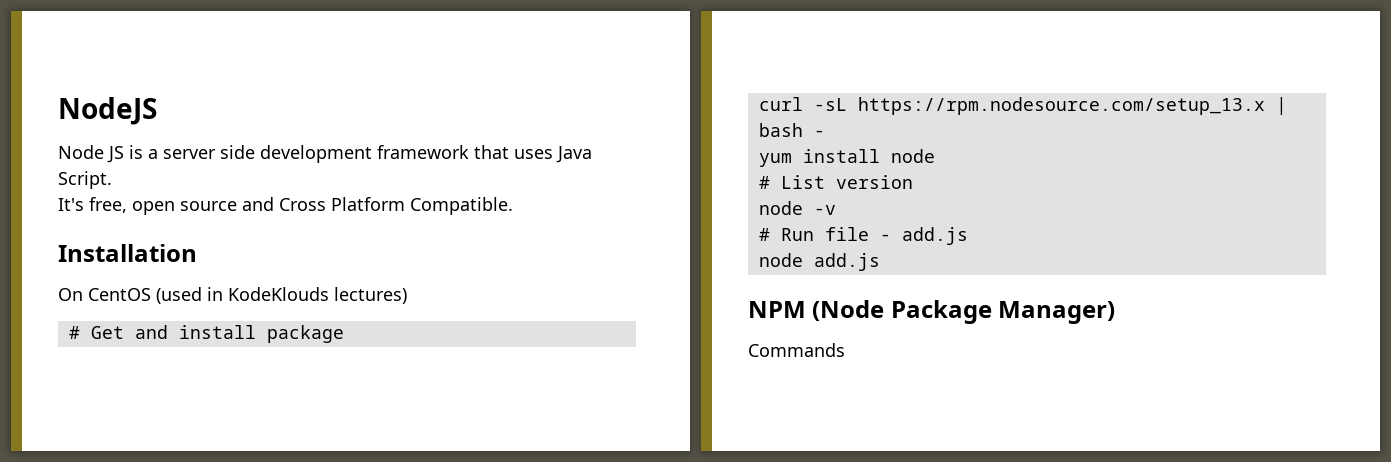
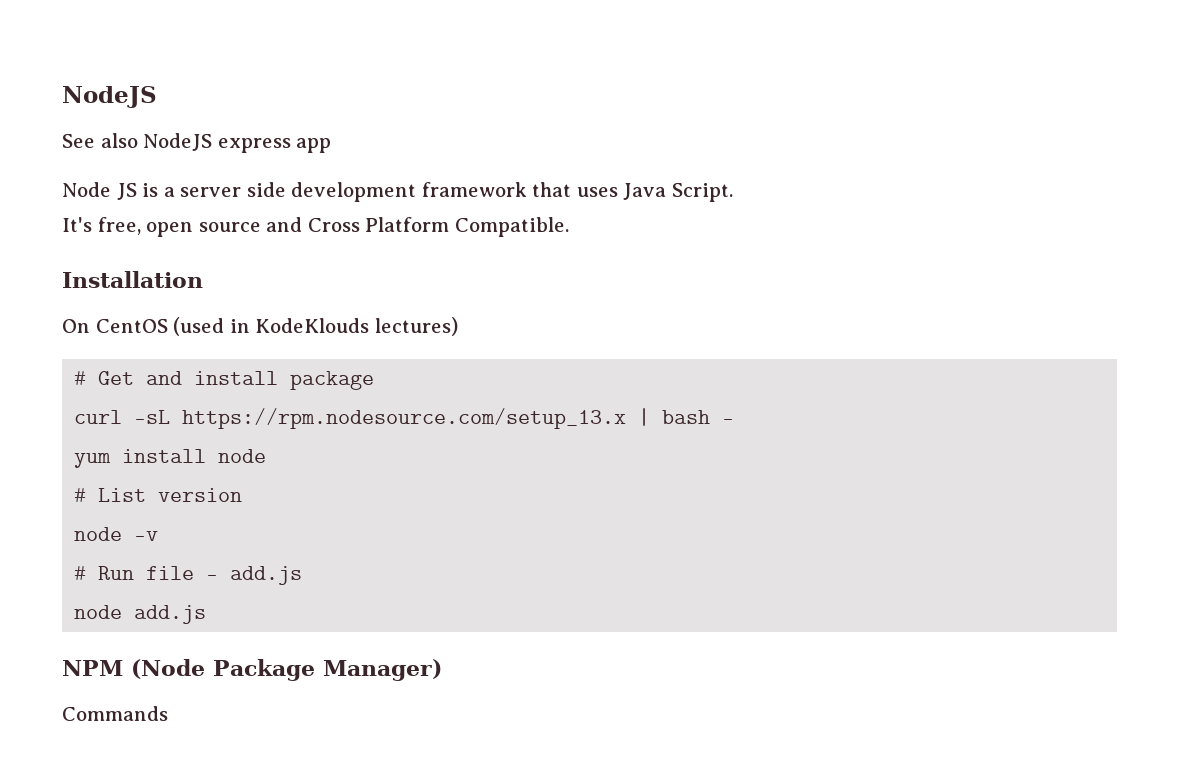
[58,97,157,125] NodeJS -> [62,86,157,108] [62,133,332,153] NodeJS // See also NodeJS express app

